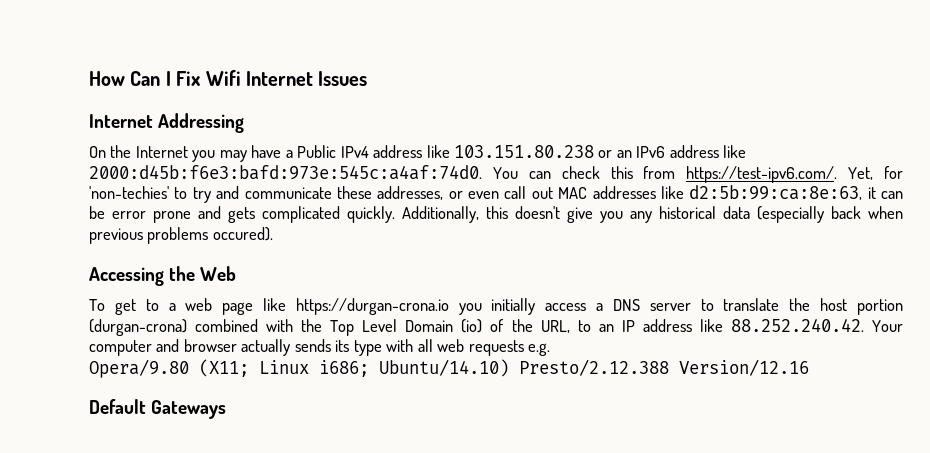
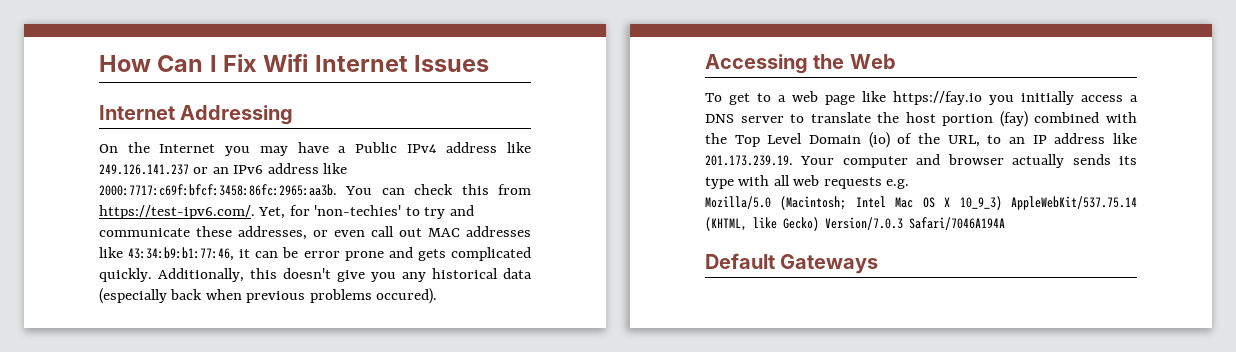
[454,145,595,158] 103.151.80.238 -> [99,164,189,175] 249.126.141.237
[89,165,482,180] 2000:d45b:f6e3:bafd:973e:545c:a4af:74d0. -> [99,184,337,196] 2000:7717:c69f:bfcf:3458:86fc:2965:aa3b.
[689,185,863,200] d2:5b:99:ca:8e:63, -> [128,247,235,261] 43:34:b9:b1:77:46,
[295,298,449,315] https://durgan-crona.io -> [893,91,982,105] https://fay.io
[89,319,187,336] (durgan-crona) -> [999,111,1028,127] (fay)
[730,318,864,332] 88.252.240.42. -> [705,155,793,166] 201.173.239.19.
[89,359,809,378] Opera/9.80 (X11; Linux i686; Ubuntu/14.10) Presto/2.12.388 Version/12.16 -> [705,196,1137,210] [705,217,1005,231] Mozilla/5.0 (Macintosh; Intel Mac OS X 10_9_3) AppleWebKit/537.75.14 (KHTML, like Gecko) Version/7.0.3 Safari/7046A194A

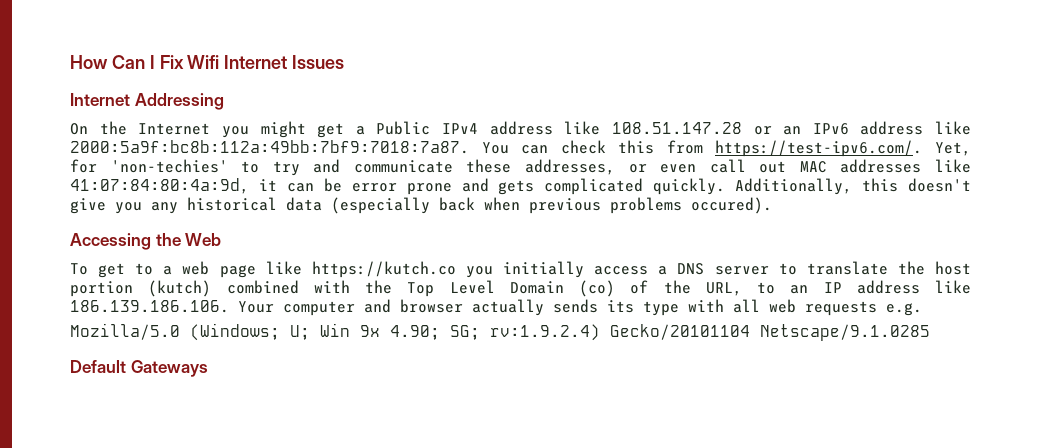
[259,142,329,156] may have -> [260,121,345,138] might get
[99,164,189,175] 249.126.141.237 -> [611,122,742,134] 108.51.147.28
[99,184,337,196] 2000:7717:c69f:bfcf:3458:86fc:2965:aa3b. -> [70,140,469,154] 2000:5a9f:bc8b:112a:49bb:7bf9:7018:7a87.
[128,247,235,261] 43:34:b9:b1:77:46, -> [70,178,249,194] 41:07:84:80:4a:9d,
[893,91,982,105] https://fay.io -> [311,261,456,278] https://kutch.co
[999,111,1028,127] (fay) -> [148,280,212,297] (kutch)
[868,132,890,148] (io) -> [579,280,615,297] (co)
[705,155,793,166] 201.173.239.19. -> [70,300,229,313] 186.139.186.106.
[780,196,1137,210] [705,217,1005,231] (Macintosh; Intel Mac OS X 10_9_3) AppleWebKit/537.75.14 (KHTML, like Gecko) Version/7.0.3 Safari/7046A194A -> [190,323,930,341] (Windows; U; Win 9x 4.90; SG; rv:1.9.2.4) Gecko/20101104 Netscape/9.1.0285

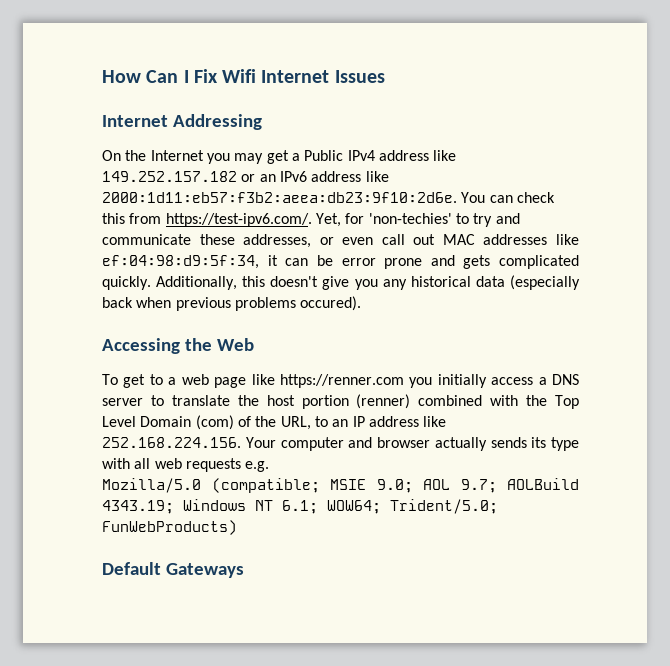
[260,121,306,138] might -> [234,153,264,164] may
[611,122,742,134] 108.51.147.28 -> [102,171,237,182] 149.252.157.182
[70,140,469,154] 2000:5a9f:bc8b:112a:49bb:7bf9:7018:7a87. -> [102,192,457,203] 2000:1d11:eb57:f3b2:aeea:db23:9f10:2d6e.
[70,178,249,194] 41:07:84:80:4a:9d, -> [102,255,259,269] ef:04:98:d9:5f:34,
[311,261,456,278] https://kutch.co -> [279,374,404,388] https://renner.com
[148,280,212,297] (kutch) -> [356,394,411,409] (renner)
[579,280,615,297] (co) -> [195,415,234,430] (com)
[70,300,229,313] 186.139.186.106. -> [102,437,241,448] 252.168.224.156.
[190,323,930,341] (Windows; U; Win 9x 4.90; SG; rv:1.9.2.4) Gecko/20101104 Netscape/9.1.0285 -> [211,478,579,493] [102,499,498,514] [102,520,237,535] (compatible; MSIE 9.0; AOL 9.7; AOLBuild 4343.19; Windows NT 6.1; WOW64; Trident/5.0; FunWebProducts)

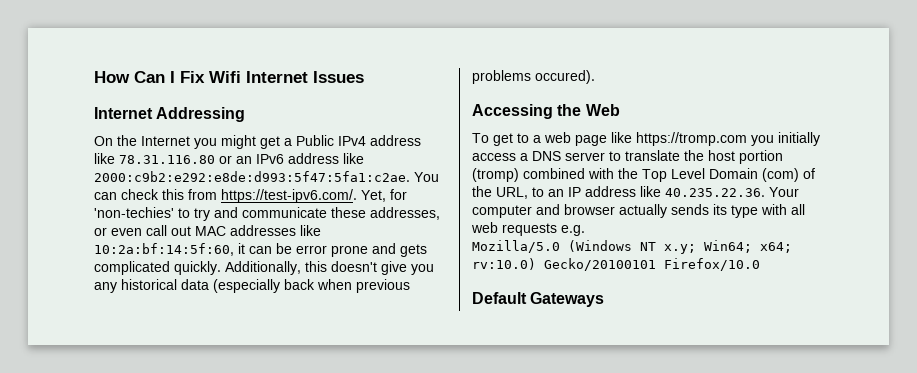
[234,153,264,164] may -> [221,135,256,149] might
[102,171,237,182] 149.252.157.182 -> [119,155,215,164] 78.31.116.80
[102,192,457,203] 2000:1d11:eb57:f3b2:aeea:db23:9f10:2d6e. -> [94,171,410,182] 2000:c9b2:e292:e8de:d993:5f47:5fa1:c2ae.
[102,255,259,269] ef:04:98:d9:5f:34, -> [94,243,234,256] 10:2a:bf:14:5f:60,
[279,374,404,388] https://renner.com -> [636,132,747,146] https://tromp.com
[356,394,411,409] (renner) -> [472,168,519,182] (tromp)
[102,437,241,448] 252.168.224.156. -> [665,188,765,197] 40.235.22.36.
[211,478,579,493] [102,499,498,514] [102,520,237,535] (compatible; MSIE 9.0; AOL 9.7; AOLBuild 4343.19; Windows NT 6.1; WOW64; Trident/5.0; FunWebProducts) -> [568,240,792,254] [472,258,760,271] (Windows NT x.y; Win64; x64; rv:10.0) Gecko/20100101 Firefox/10.0

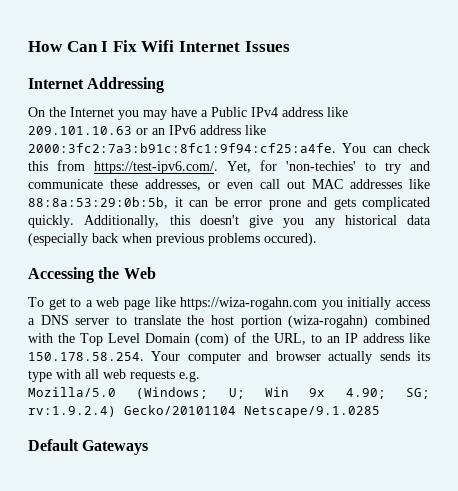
[221,135,280,149] might get -> [143,107,197,120] may have
[119,155,215,164] 78.31.116.80 -> [28,126,132,135] 209.101.10.63
[94,171,410,182] 2000:c9b2:e292:e8de:d993:5f47:5fa1:c2ae. -> [28,143,336,153] 2000:3fc2:7a3:b91c:8fc1:9f94:cf25:a4fe.
[94,243,234,256] 10:2a:bf:14:5f:60, -> [28,197,168,209] 88:8a:53:29:0b:5b,
[636,132,747,146] https://tromp.com -> [180,297,318,310] https://wiza-rogahn.com
[472,168,519,182] (tromp) -> [288,315,369,328] (wiza-rogahn)
[665,188,765,197] 40.235.22.36. -> [28,352,144,361] 150.178.58.254.
[568,240,792,254] [472,258,760,271] (Windows NT x.y; Win64; x64; rv:10.0) Gecko/20100101 Firefox/10.0 -> [136,387,430,399] [28,405,380,418] (Windows; U; Win 9x 4.90; SG; rv:1.9.2.4) Gecko/20101104 Netscape/9.1.0285

